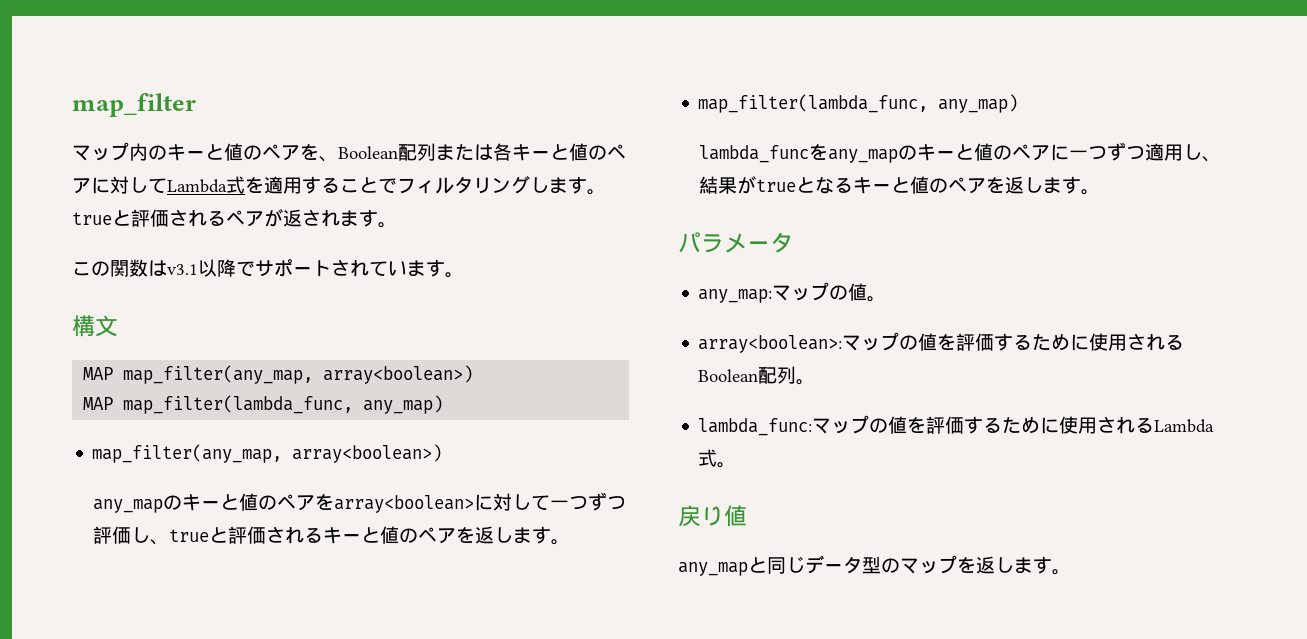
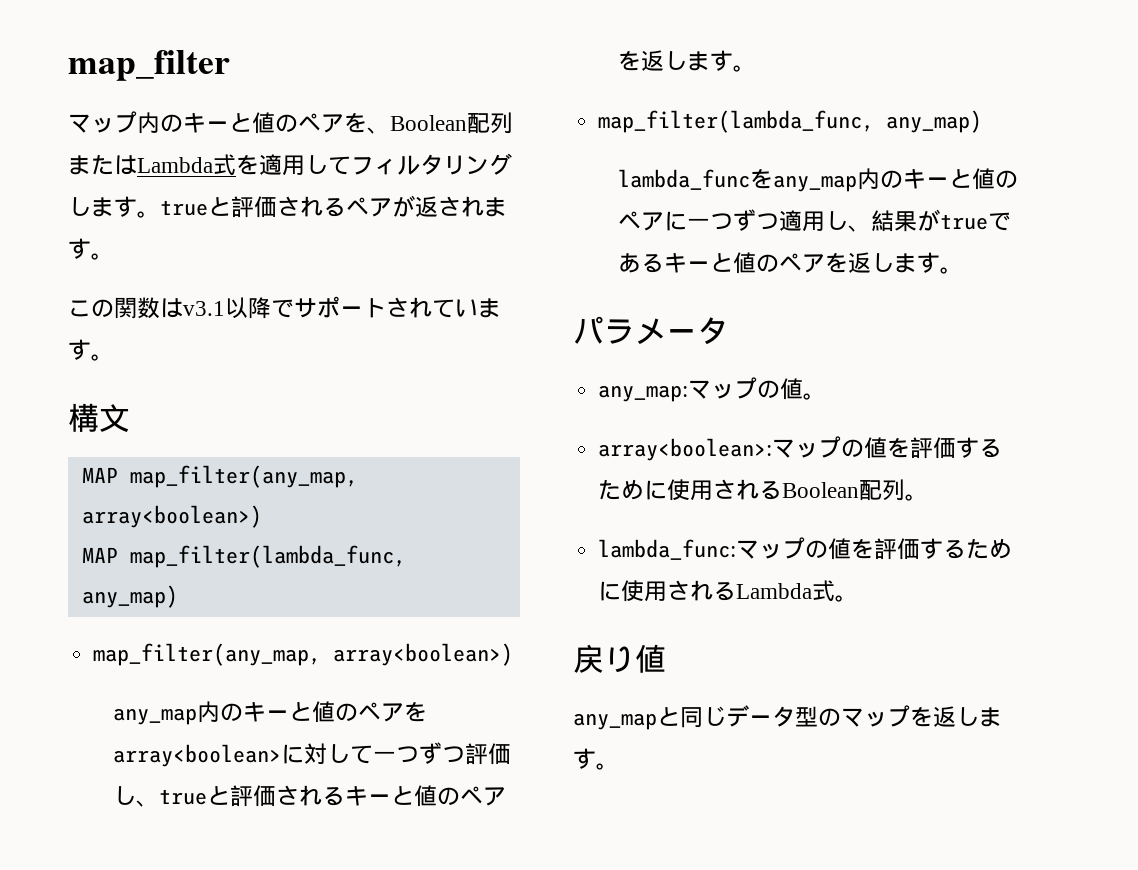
[493,143,626,161] [72,176,167,194] 各キーと値のペアに対して -> (137, 165) none
[302,176,397,194] することで -> [305,155,351,175] して
(164, 506) none -> [196,701,220,723] 内
(899, 156) none -> [856,168,880,190] 内
[796,177,835,194] とな -> [987,212,1011,231] [617,253,641,273] であ

